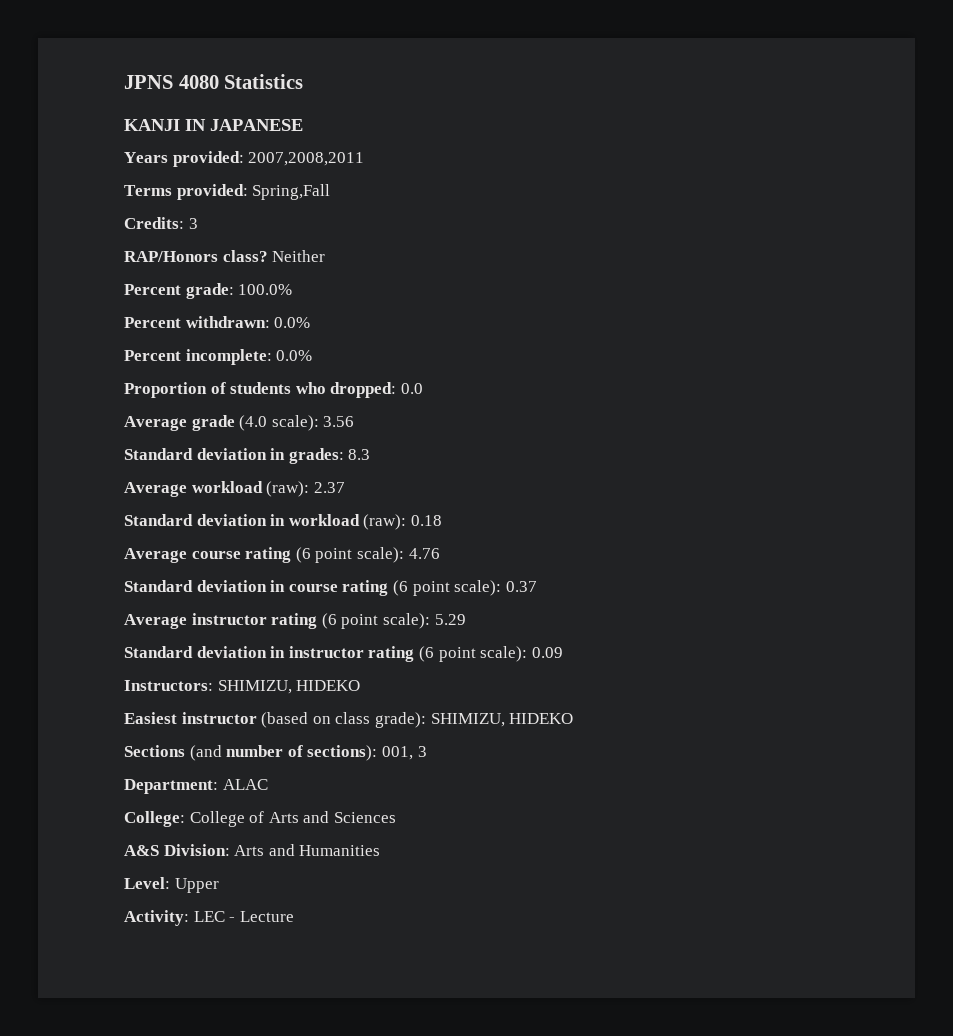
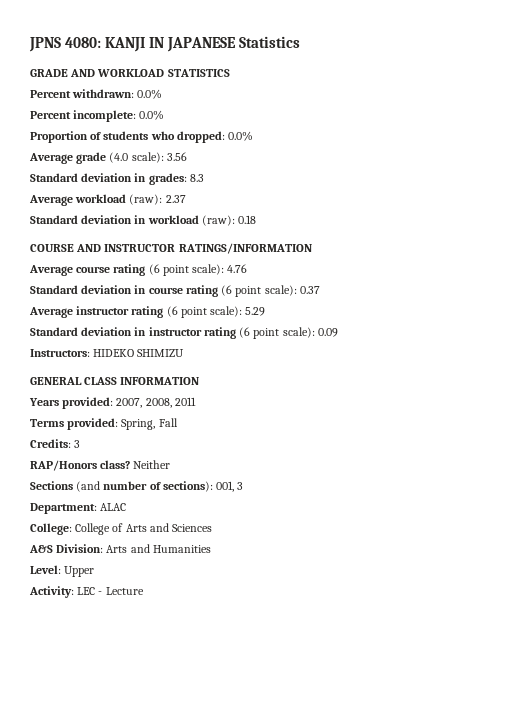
[178,74,304,89] 4080 Statistics // -> [64,37,101,48] 4080:
[124,151,365,167] [124,184,331,200] [124,217,198,229] [124,250,326,262] [124,283,293,299] // Years provided: 2007,2008,2011 // Terms provided: Spring,Fall // Credits: 3 // RAP/Honors class? Neither // Percent grade: 100.0% -> [238,36,300,48] [30,69,230,77] Statistics // GRADE AND WORKLOAD STATISTICS
[400,383,423,394] 0.0 -> [228,131,254,141] 0.0%
(442, 520) none -> [30,243,312,254] // COURSE AND INSTRUCTOR RATINGS/INFORMATION
[217,680,361,694] [124,712,574,728] SHIMIZU, HIDEKO // Easiest instructor (based on class grade): SHIMIZU, HIDEKO -> [93,349,185,357] [30,377,200,385] [29,397,196,409] [30,418,178,430] [30,439,81,448] [30,460,171,471] HIDEKO SHIMIZU // GENERAL CLASS INFORMATION // Years provided: 2007, 2008, 2011 // Terms provided: Spring, Fall // Credits: 3 // RAP/Honors class? Neither

